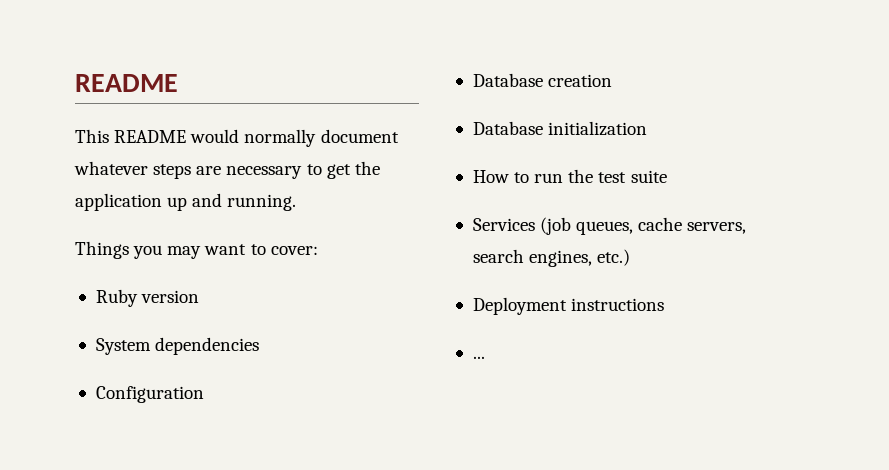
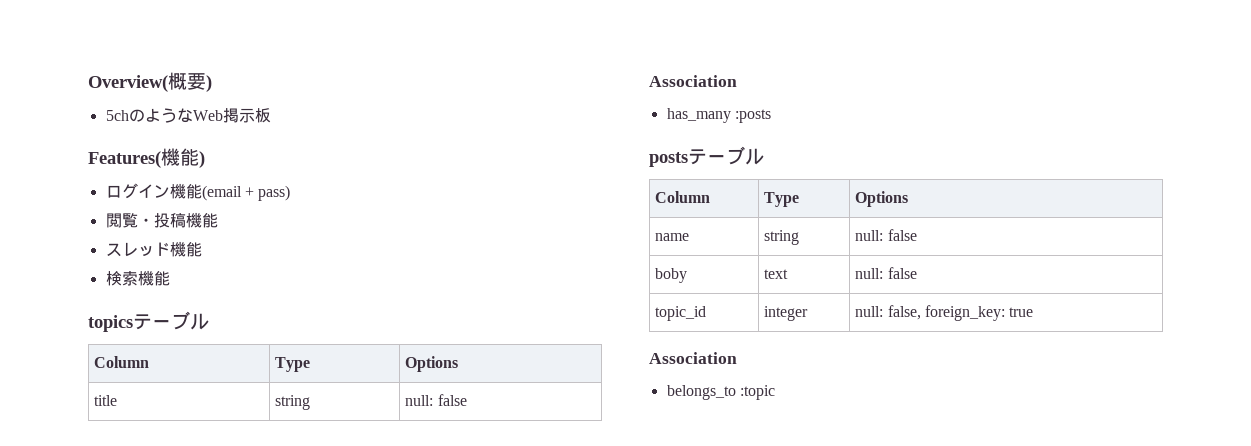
[75,74,178,92] [75,129,399,147] [74,161,380,179] [75,193,297,211] [75,241,318,259] [95,289,200,307] [95,337,260,355] [95,386,204,403] [472,73,613,87] [472,121,648,136] [472,169,667,183] [472,217,747,235] [472,249,631,267] [472,297,665,315] [472,356,485,359] README // This README would normally document whatever steps are necessary to get the application up and running. // Things you may want to cover: // Ruby version // System dependencies // Configuration // Database creation // Database initialization // How to run the test suite // Services (job queues, cache servers, search engines, etc.) // Deployment instructions // ... -> [88,72,212,92] [105,108,271,123] [88,148,205,168] [105,183,291,201] [105,212,218,228] [105,241,202,257] [105,270,170,286] [88,311,209,332] [94,356,150,368] [275,357,311,372] [405,356,459,372] [94,395,118,406] [275,395,311,410] [405,394,467,406] [649,75,737,87] [666,108,771,123] [649,146,764,167] [655,191,711,203] [764,192,800,207] [855,191,909,207] [655,233,690,241] [764,230,800,245] [855,229,917,241] [655,268,688,283] [764,269,789,279] [855,267,917,279] [655,306,707,321] [764,306,809,321] [855,305,1034,321] [649,352,737,364] [666,385,775,400] Overview(概要) // 5chのようなWeb掲示板 // Features(機能) // ログイン機能(email + pass) // 閲覧・投稿機能 // スレッド機能 // 検索機能 // topicsテーブル // Column | Type | Options // title | string | null: false // Association // has_many :posts // postsテーブル // Column | Type | Options // name | string | null: false // boby | text | null: false // topic_id | integer | null: false, foreign_key: true // Association // belongs_to :topic

